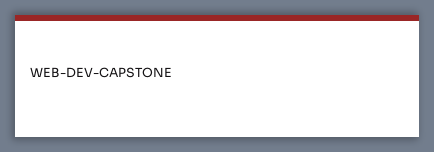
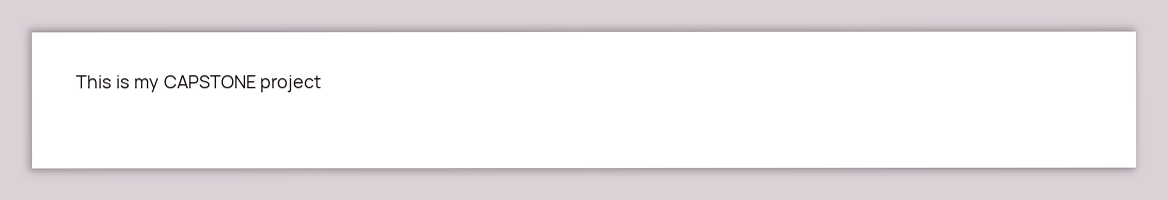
[30,67,172,78] WEB-DEV-CAPSTONE -> [75,75,322,93] This is my CAPSTONE project

